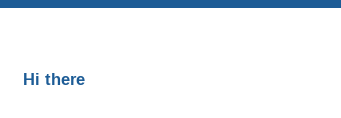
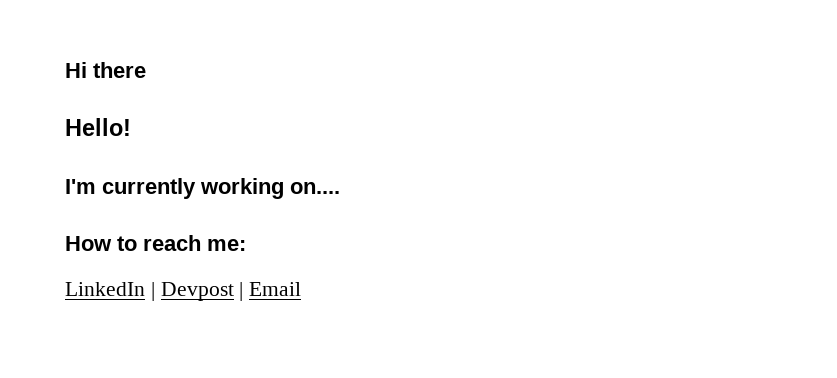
(85, 79) none -> [65,118,131,136] [65,178,340,199] [65,235,246,251] [65,282,302,301] // Hello! // I'm currently working on.... // How to reach me: // LinkedIn | Devpost | Email

